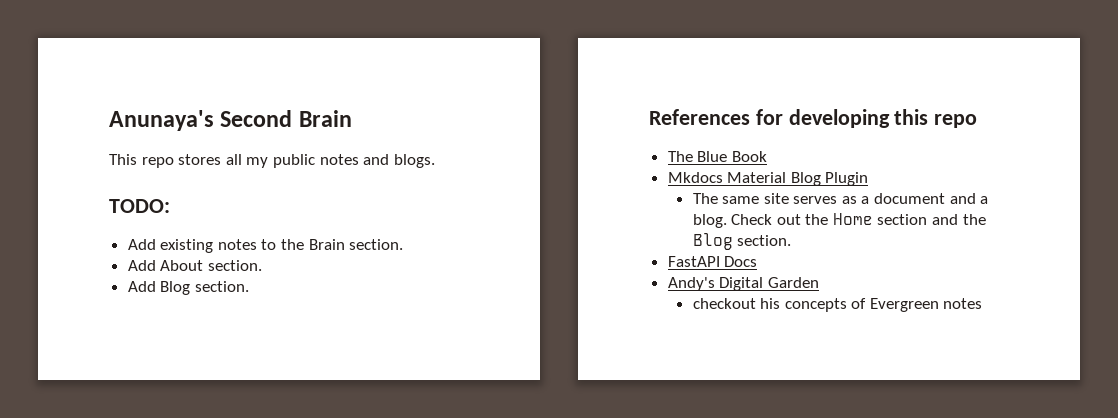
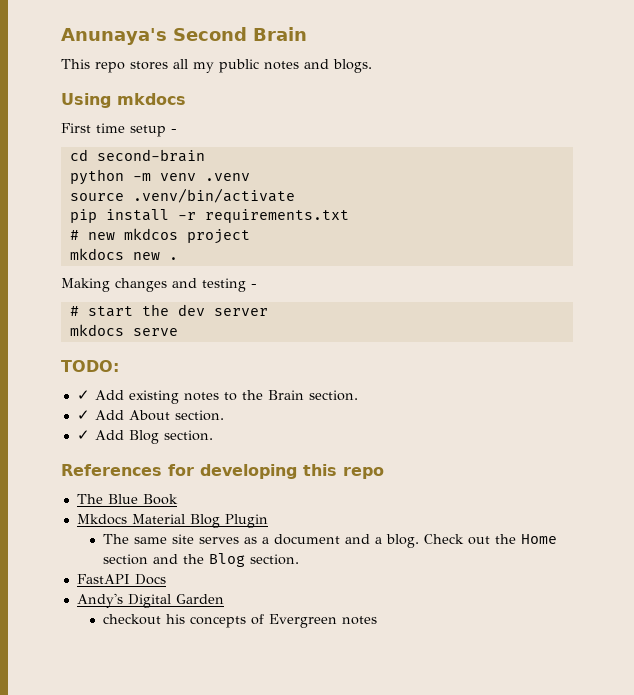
(435, 161) none -> [61,93,186,108] [61,123,177,137] [69,149,205,162] [69,169,250,185] [69,188,295,203] [69,209,349,223] [69,228,250,244] [69,248,178,260] [61,278,257,292] [69,304,268,317] [69,324,178,336] // Using mkdocs // First time setup - // cd second-brain // python -m venv .venv // source .venv/bin/activate // pip install -r requirements.txt // # new mkdcos project // mkdocs new . // Making changes and testing - // # start the dev server // mkdocs serve
(170, 206) none -> [76,390,90,400] ✓
(404, 244) none -> [76,410,90,420] ✓
(262, 265) none -> [76,430,90,440] ✓

